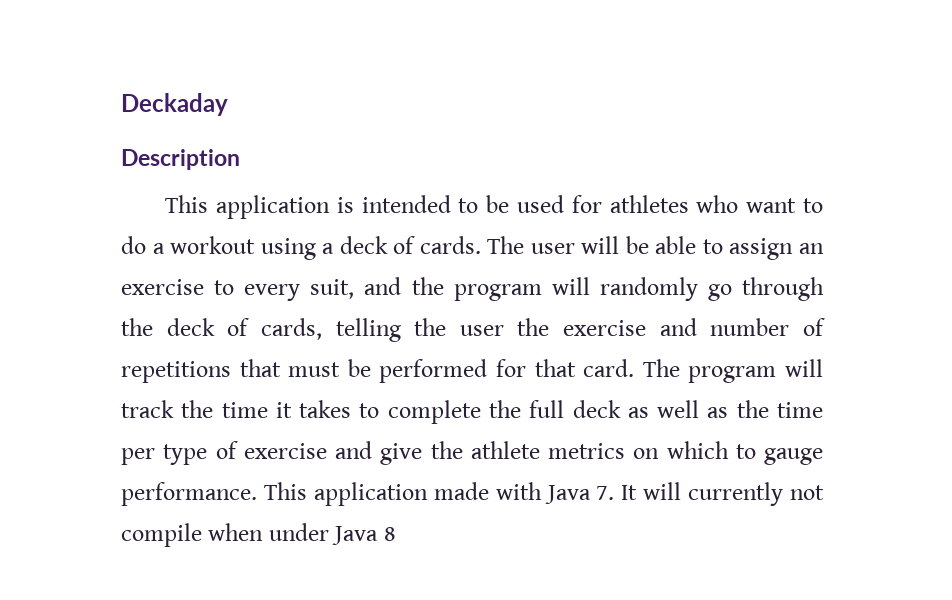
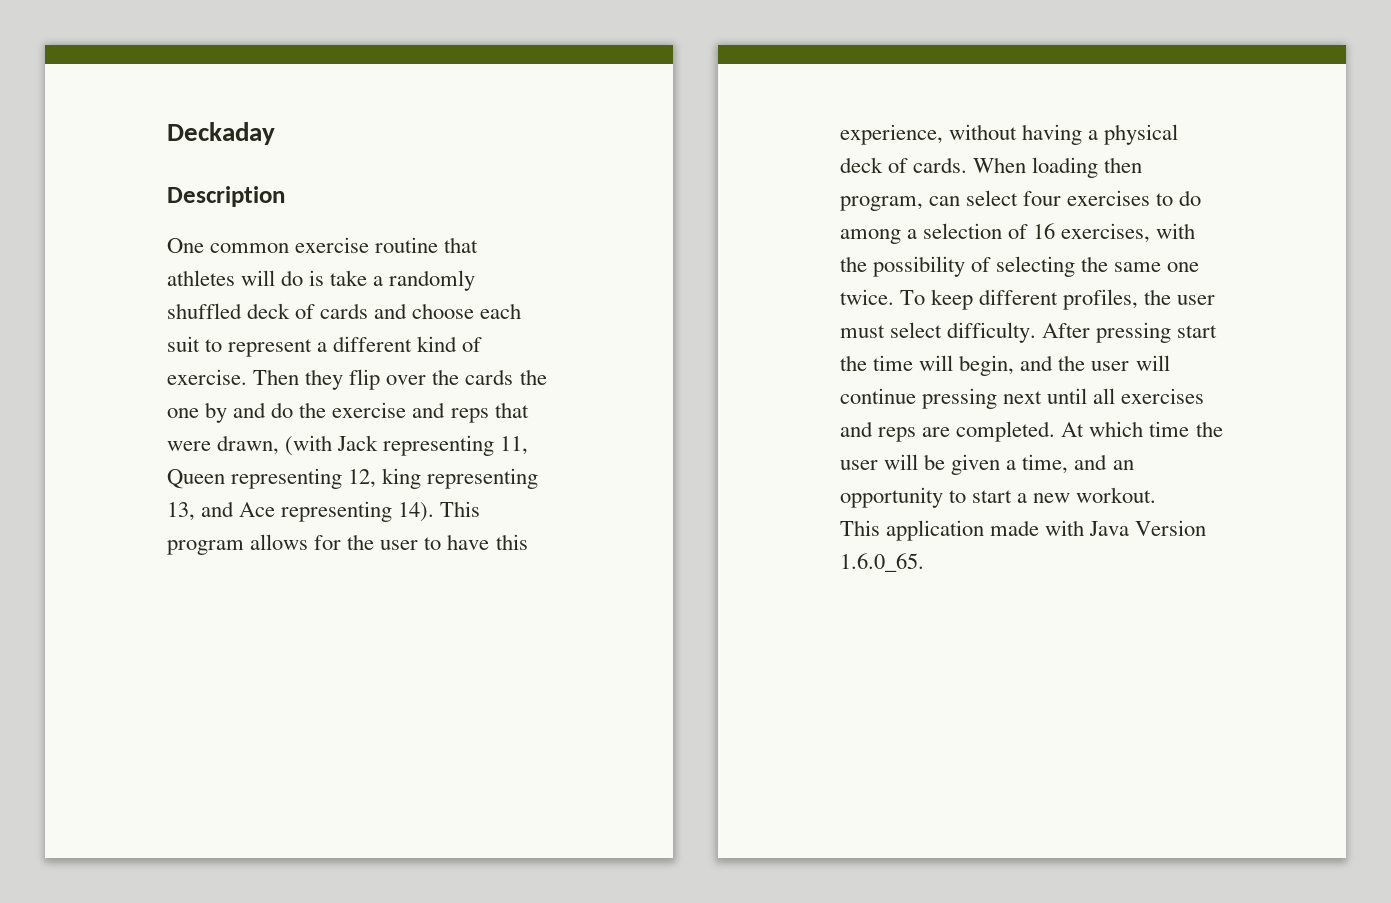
[165,195,823,219] [121,236,824,260] [121,277,825,301] [121,318,825,342] [121,359,824,383] [121,400,824,424] [121,441,823,465] [121,482,257,506] This application is intended to be used for athletes who want to do a workout using a deck of cards. The user will be able to assign an exercise to every suit, and the program will randomly go through the deck of cards, telling the user the exercise and number of repetitions that must be performed for that card. The program will track the time it takes to complete the full deck as well as the time per type of exercise and give the athlete metrics on which to gauge performance. -> [167,237,479,253] [167,270,476,291] [167,303,522,319] [167,336,483,357] [167,369,547,390] [167,402,529,423] [167,435,529,456] [167,468,539,489] [167,501,481,522] [167,534,528,555] [840,124,1179,145] [840,157,1143,178] [840,190,1202,211] [840,223,1196,244] [840,256,1200,277] [840,289,1216,310] [840,322,1218,343] [840,355,1170,376] [840,388,1205,409] [840,421,1223,442] [840,454,1134,475] [840,487,1157,508] One common exercise routine that athletes will do is take a randomly shuffled deck of cards and choose each suit to represent a different kind of exercise. Then they flip over the cards the one by and do the exercise and reps that were drawn, (with Jack representing 11, Queen representing 12, king representing 13, and Ace representing 14). This program allows for the user to have this experience, without having a physical deck of cards. When loading then program, can select four exercises to do among a selection of 16 exercises, with the possibility of selecting the same one twice. To keep different profiles, the user must select difficulty. After pressing start the time will begin, and the user will continue pressing next until all exercises and reps are completed. At which time the user will be given a time, and an opportunity to start a new workout. //
[596,482,824,506] [121,523,396,547] 7. It will currently not compile when under Java 8 -> [1135,520,1207,536] [840,553,924,572] Version 1.6.0_65.

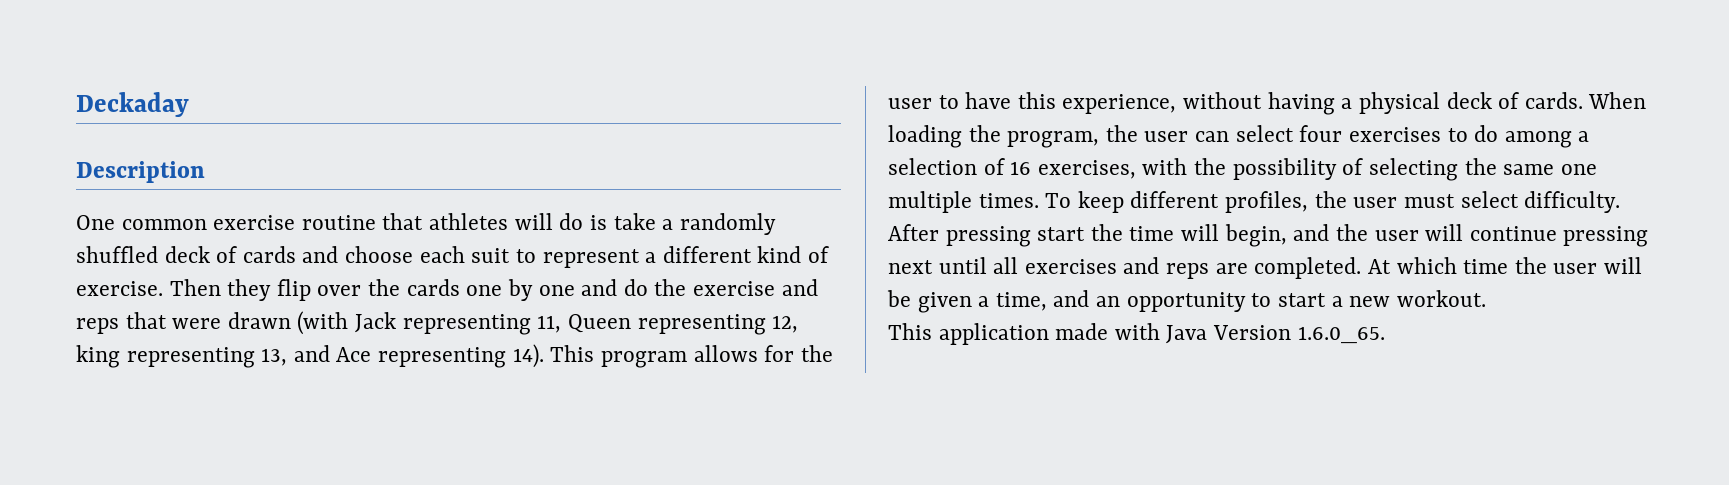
[519,369,547,385] the -> (460, 287) none
(228, 412) none -> [538,285,575,296] one
[217,435,280,455] drawn, -> [227,312,291,329] drawn
[1104,157,1143,173] [840,196,923,211] then program, -> [968,125,1189,148] the program, the user
[840,289,894,305] twice. -> [888,191,1039,213] multiple times.

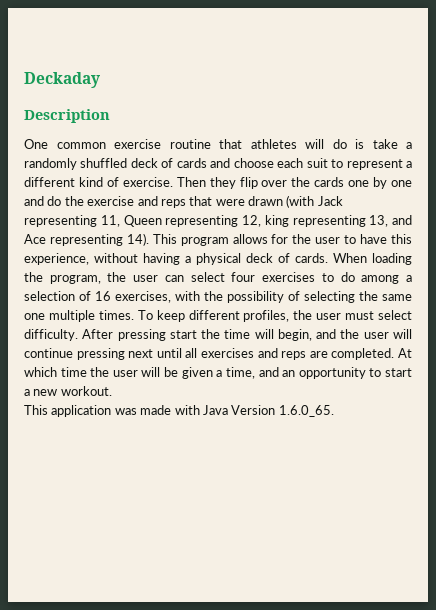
(1049, 334) none -> [114,408,137,415] was

